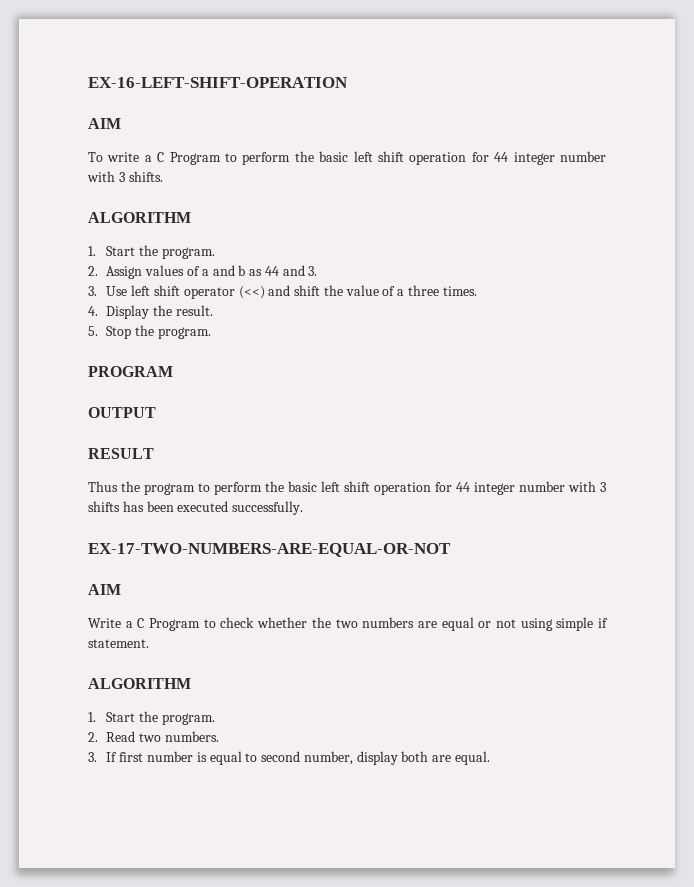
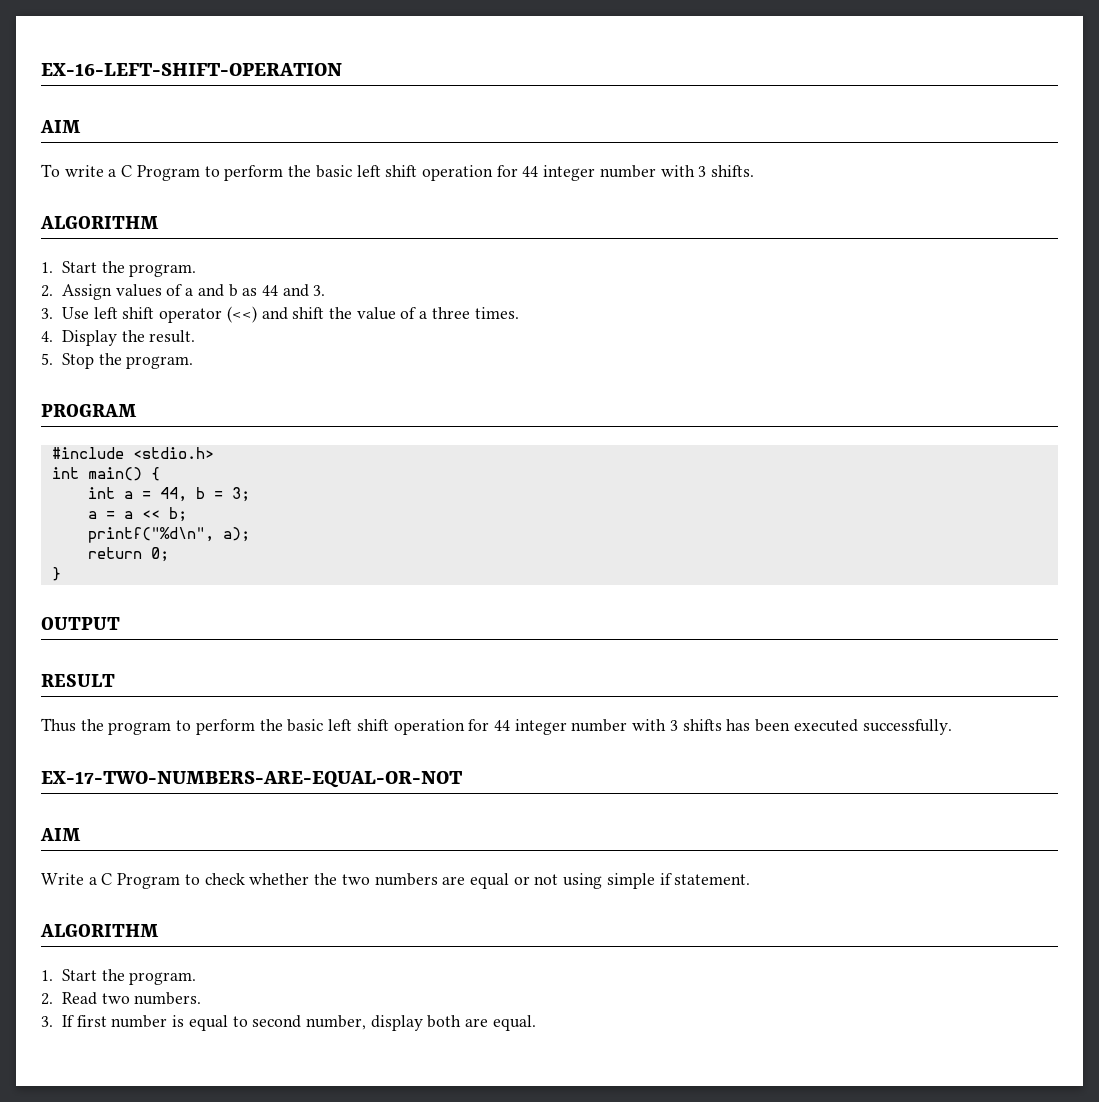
(173, 371) none -> [51,447,214,459] [51,467,160,481] [87,487,250,502] [87,507,187,522] [87,527,250,543] [87,547,169,562] [51,567,61,581] // #include <stdio.h> // int main() { // int a = 44, b = 3; // a = a << b; // printf("%d\n", a); // return 0; // }

